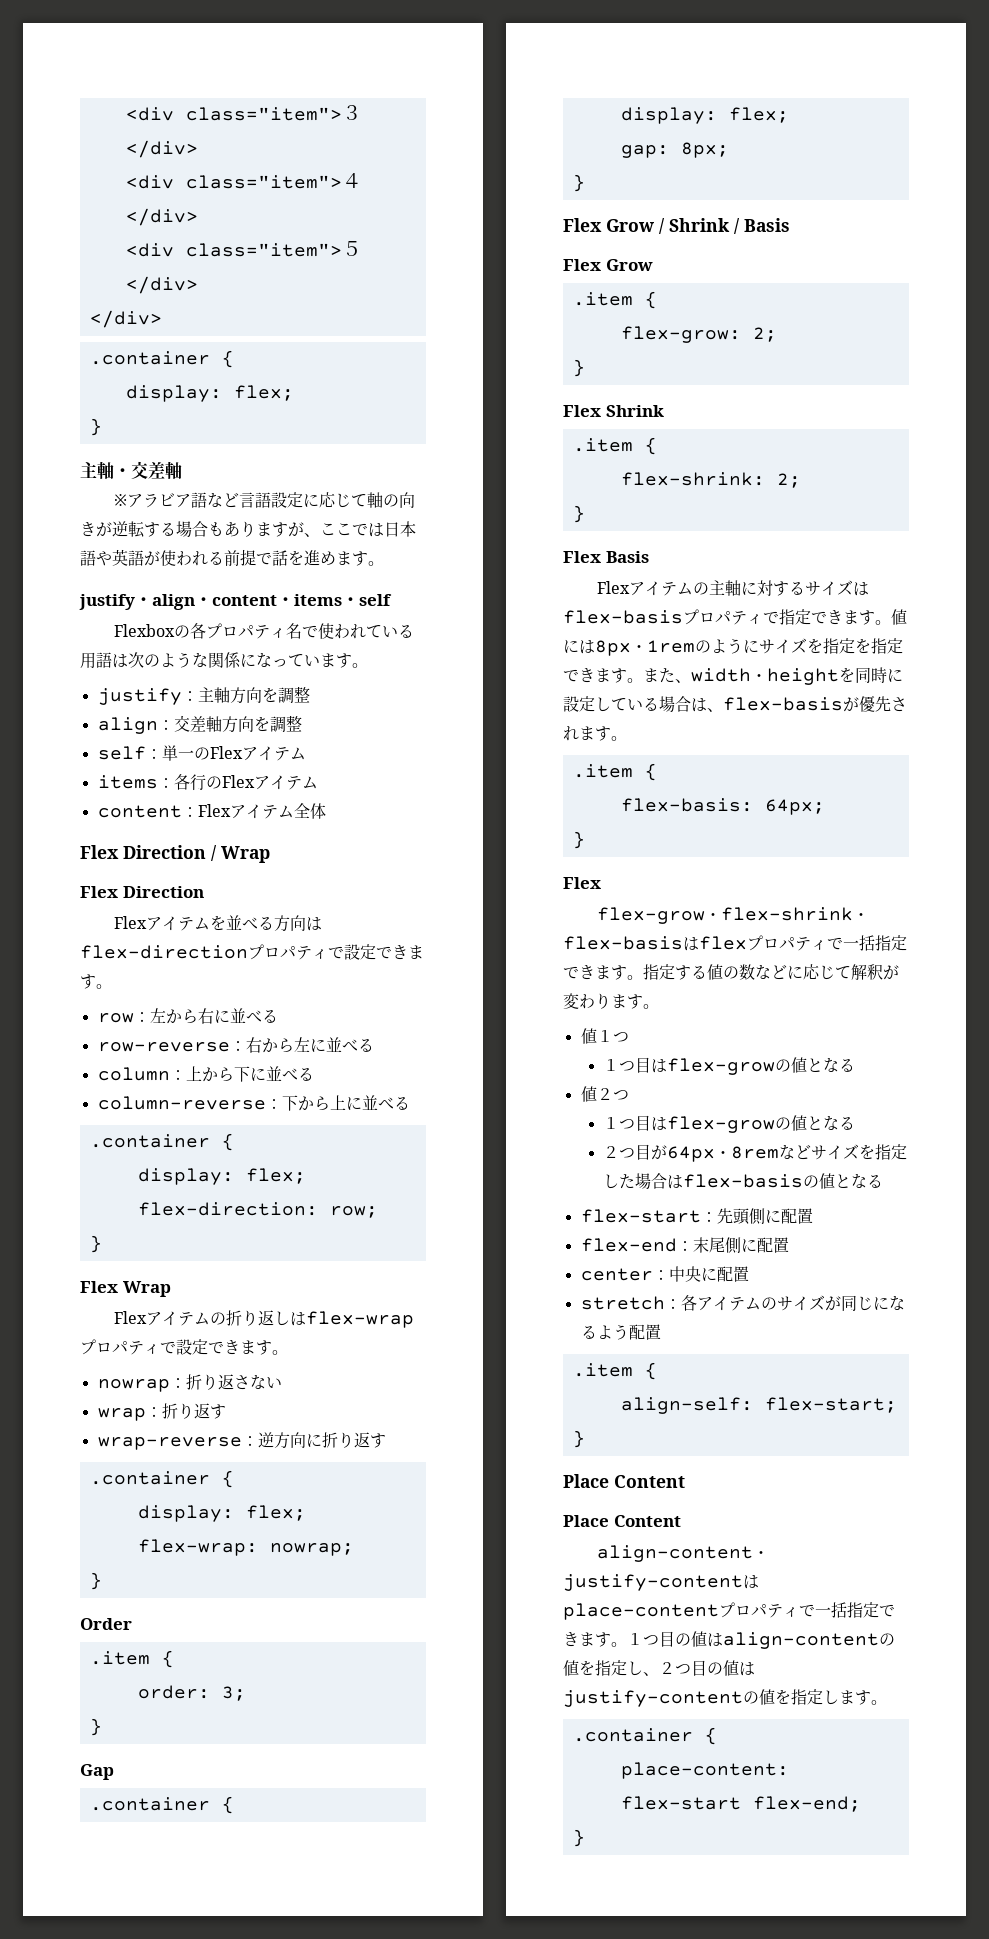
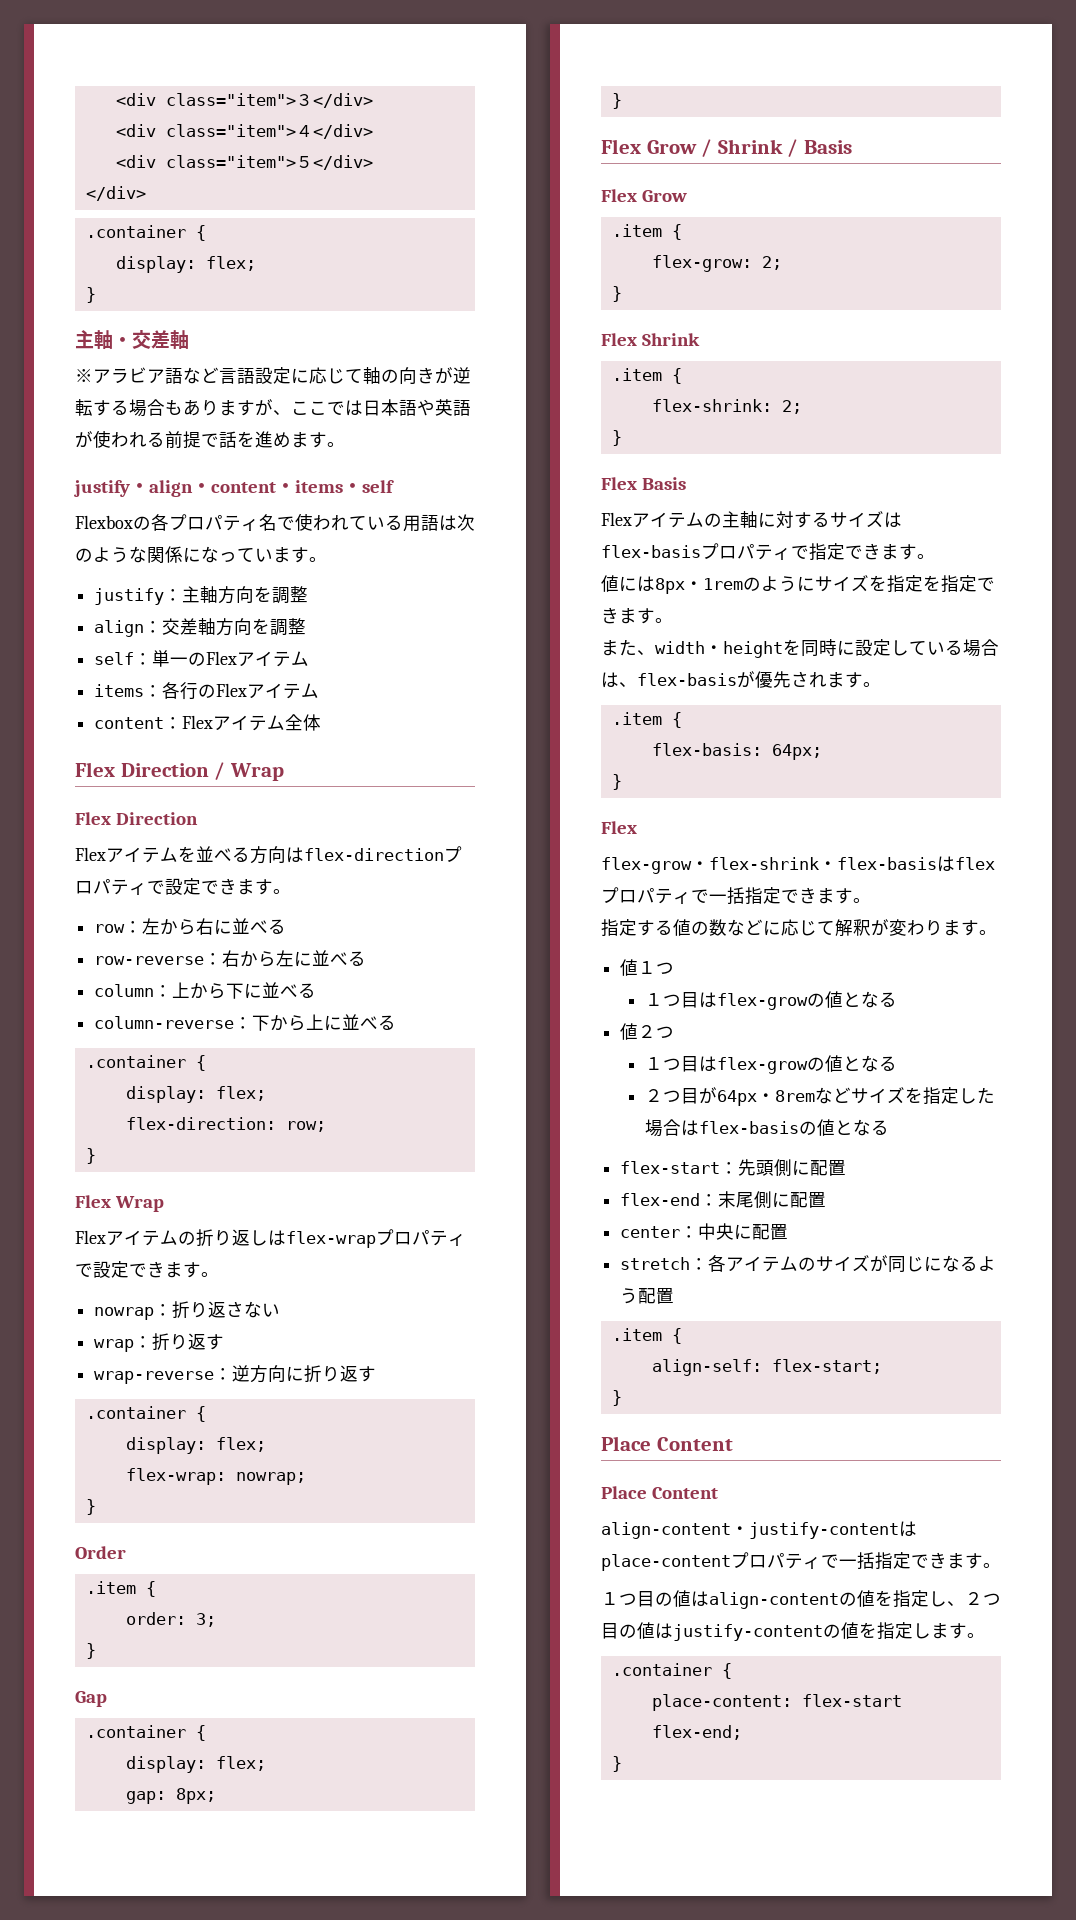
(891, 622) none -> (935, 556) //
(643, 680) none -> (673, 620) //
(643, 977) none -> (871, 900) //
(627, 1644) none -> (1001, 1565) //

